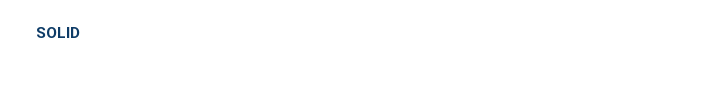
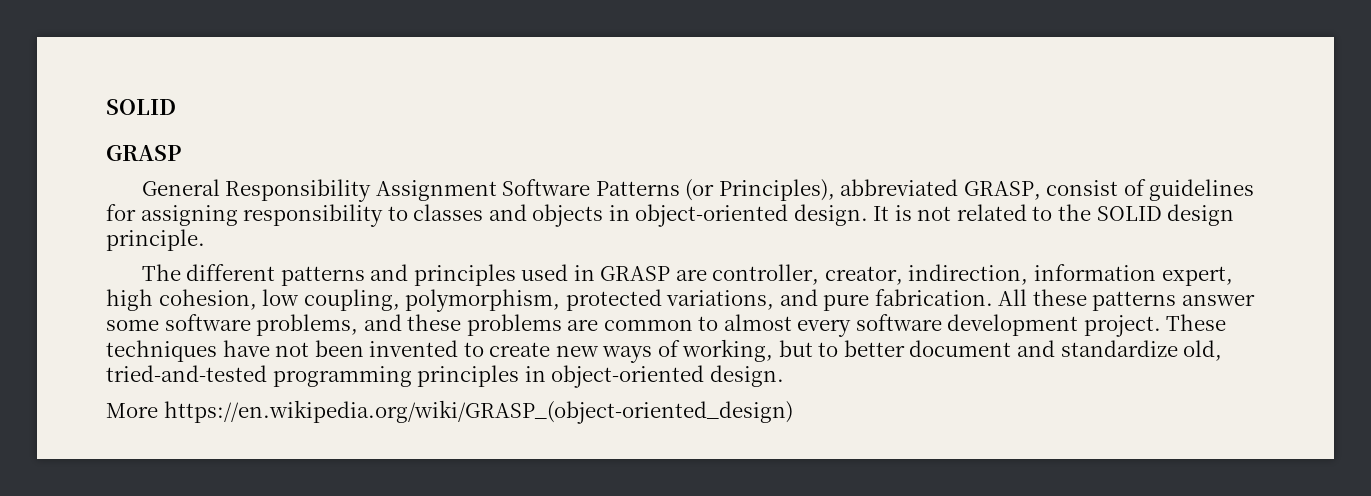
[36,27,80,38] SOLID -> [106,99,176,115] [106,145,181,161] [141,179,1255,202] [106,204,1235,227] [106,229,205,251] [141,264,1233,286] [106,289,1255,312] [106,314,1227,337] [106,339,1223,363] [106,365,784,388] [106,400,793,424] SOLID // GRASP // General Responsibility Assignment Software Patterns (or Principles), abbreviated GRASP, consist of guidelines for assigning responsibility to classes and objects in object-oriented design. It is not related to the SOLID design principle. // The different patterns and principles used in GRASP are controller, creator, indirection, information expert, high cohesion, low coupling, polymorphism, protected variations, and pure fabrication. All these patterns answer some software problems, and these problems are common to almost every software development project. These techniques have not been invented to create new ways of working, but to better document and standardize old, tried-and-tested programming principles in object-oriented design. // More https://en.wikipedia.org/wiki/GRASP_(object-oriented_design)

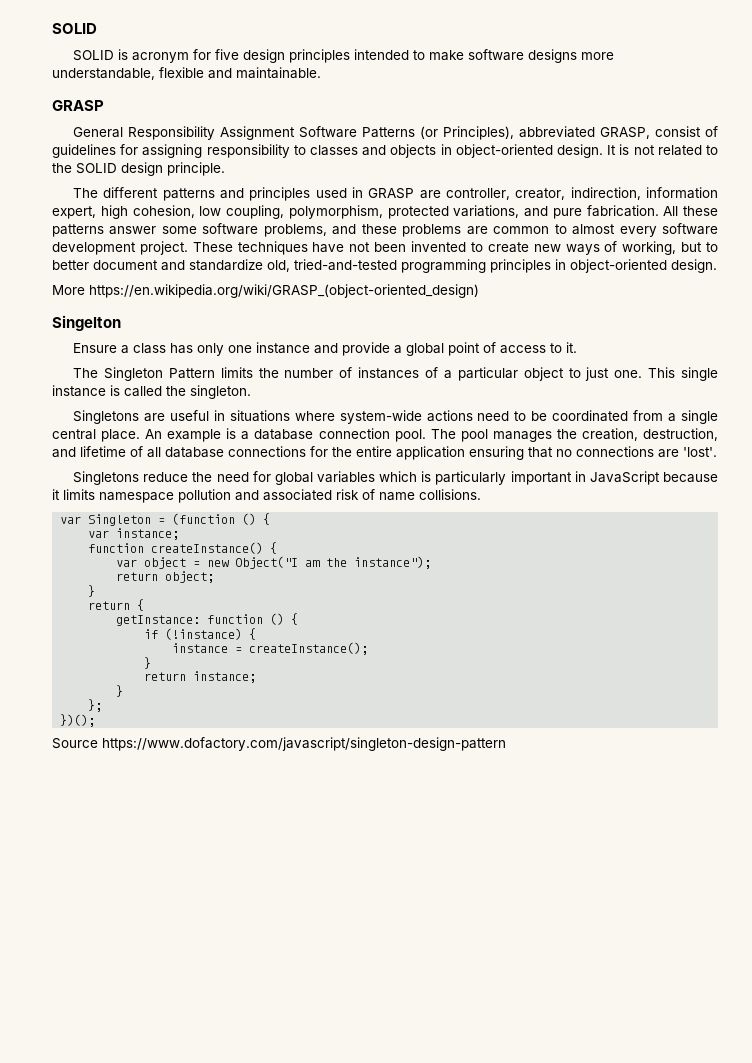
[106,99,176,115] SOLID -> [52,23,97,34] [73,49,615,63] [52,67,321,80] SOLID // SOLID is acronym for five design principles intended to make software designs more understandable, flexible and maintainable.
(793, 412) none -> [52,315,121,331] [73,342,578,356] [73,367,718,381] [52,385,251,399] [73,410,718,424] [52,428,718,442] [52,446,717,460] [73,471,718,485] [52,489,481,503] [60,513,271,526] [88,528,180,540] [88,542,278,554] [116,556,432,569] [116,571,215,583] [88,585,96,597] [88,599,145,611] [116,613,299,626] [144,628,257,640] [172,642,369,655] [144,657,152,669] [144,671,257,683] [116,685,124,697] [88,699,103,712] [60,714,96,727] [52,737,506,751] // Singelton // Ensure a class has only one instance and provide a global point of access to it. // The Singleton Pattern limits the number of instances of a particular object to just one. This single instance is called the singleton. // Singletons are useful in situations where system-wide actions need to be coordinated from a single central place. An example is a database connection pool. The pool manages the creation, destruction, and lifetime of all database connections for the entire application ensuring that no connections are 'lost'. // Singletons reduce the need for global variables which is particularly important in JavaScript because it limits namespace pollution and associated risk of name collisions. // var Singleton = (function () { // var instance; // function createInstance() { // var object = new Object("I am the instance"); // return object; // } // return { // getInstance: function () { // if (!instance) { // instance = createInstance(); // } // return instance; // } // }; // })(); // Source https://www.dofactory.com/javascript/singleton-design-pattern

